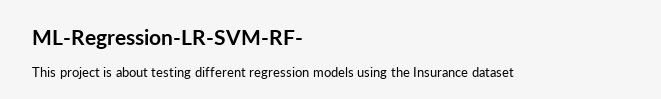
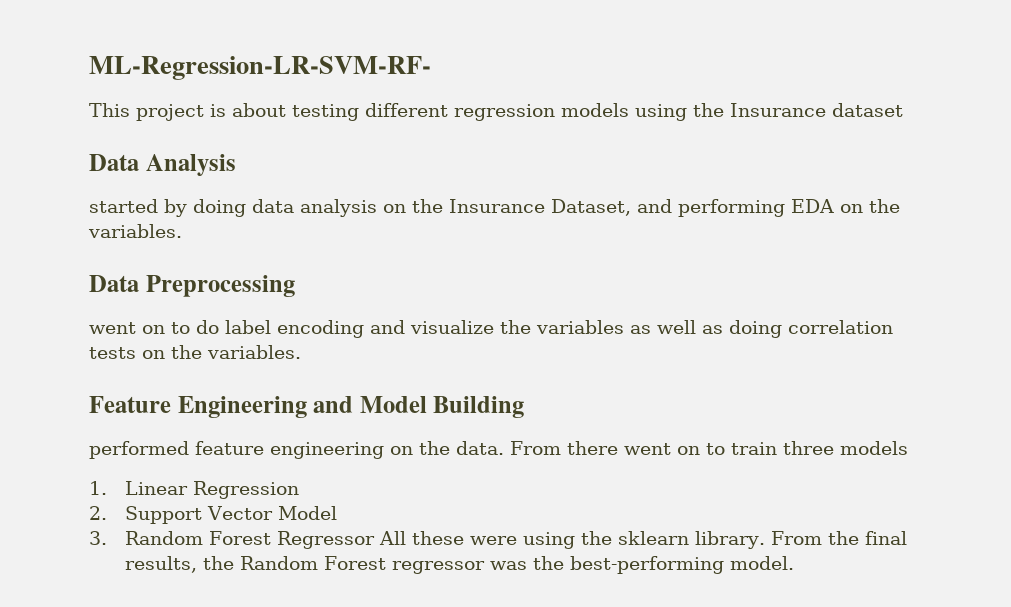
(514, 72) none -> [89,154,236,176] [89,199,900,217] [88,224,182,238] [89,275,295,297] [89,320,893,338] [89,345,301,359] [89,396,525,418] [89,441,908,459] [89,481,299,499] [89,506,337,524] [89,531,907,549] [124,556,794,574] // Data Analysis // started by doing data analysis on the Insurance Dataset, and performing EDA on the variables. // Data Preprocessing // went on to do label encoding and visualize the variables as well as doing correlation tests on the variables. // Feature Engineering and Model Building // performed feature engineering on the data. From there went on to train three models // 1. Linear Regression // 2. Support Vector Model // 3. Random Forest Regressor All these were using the sklearn library. From the final results, the Random Forest regressor was the best-performing model.

